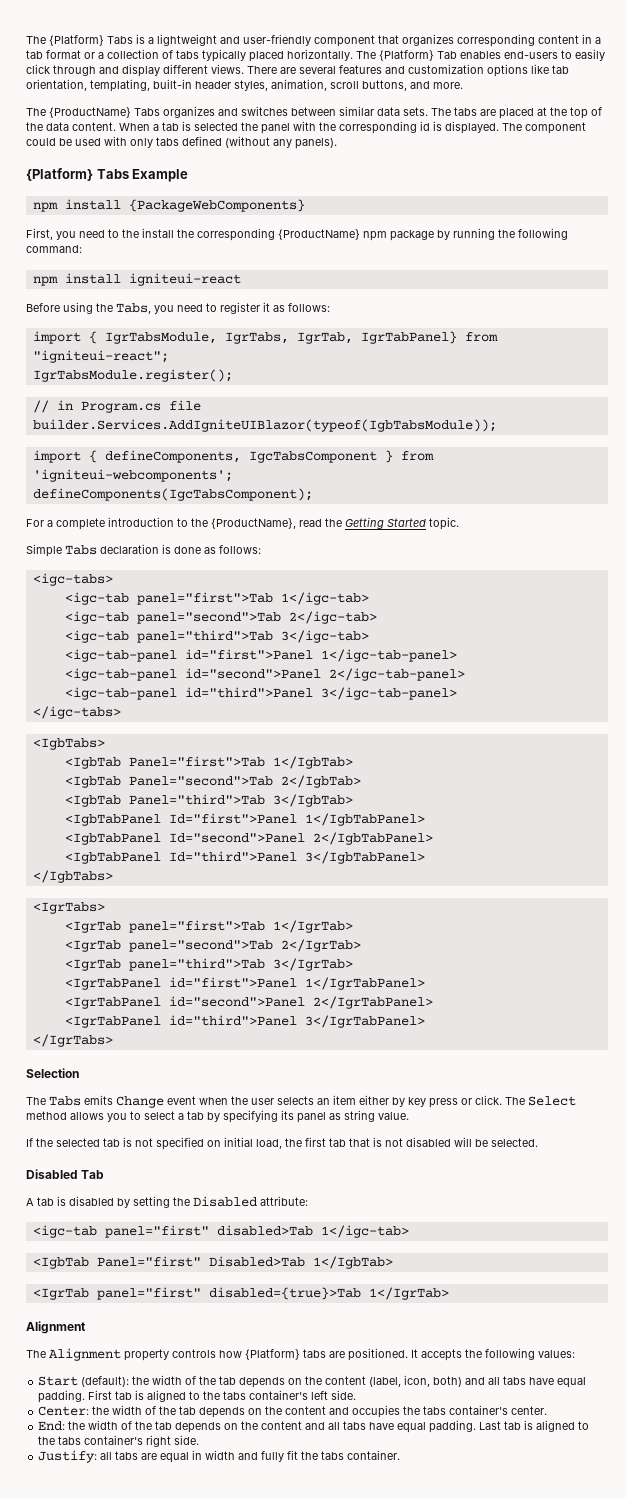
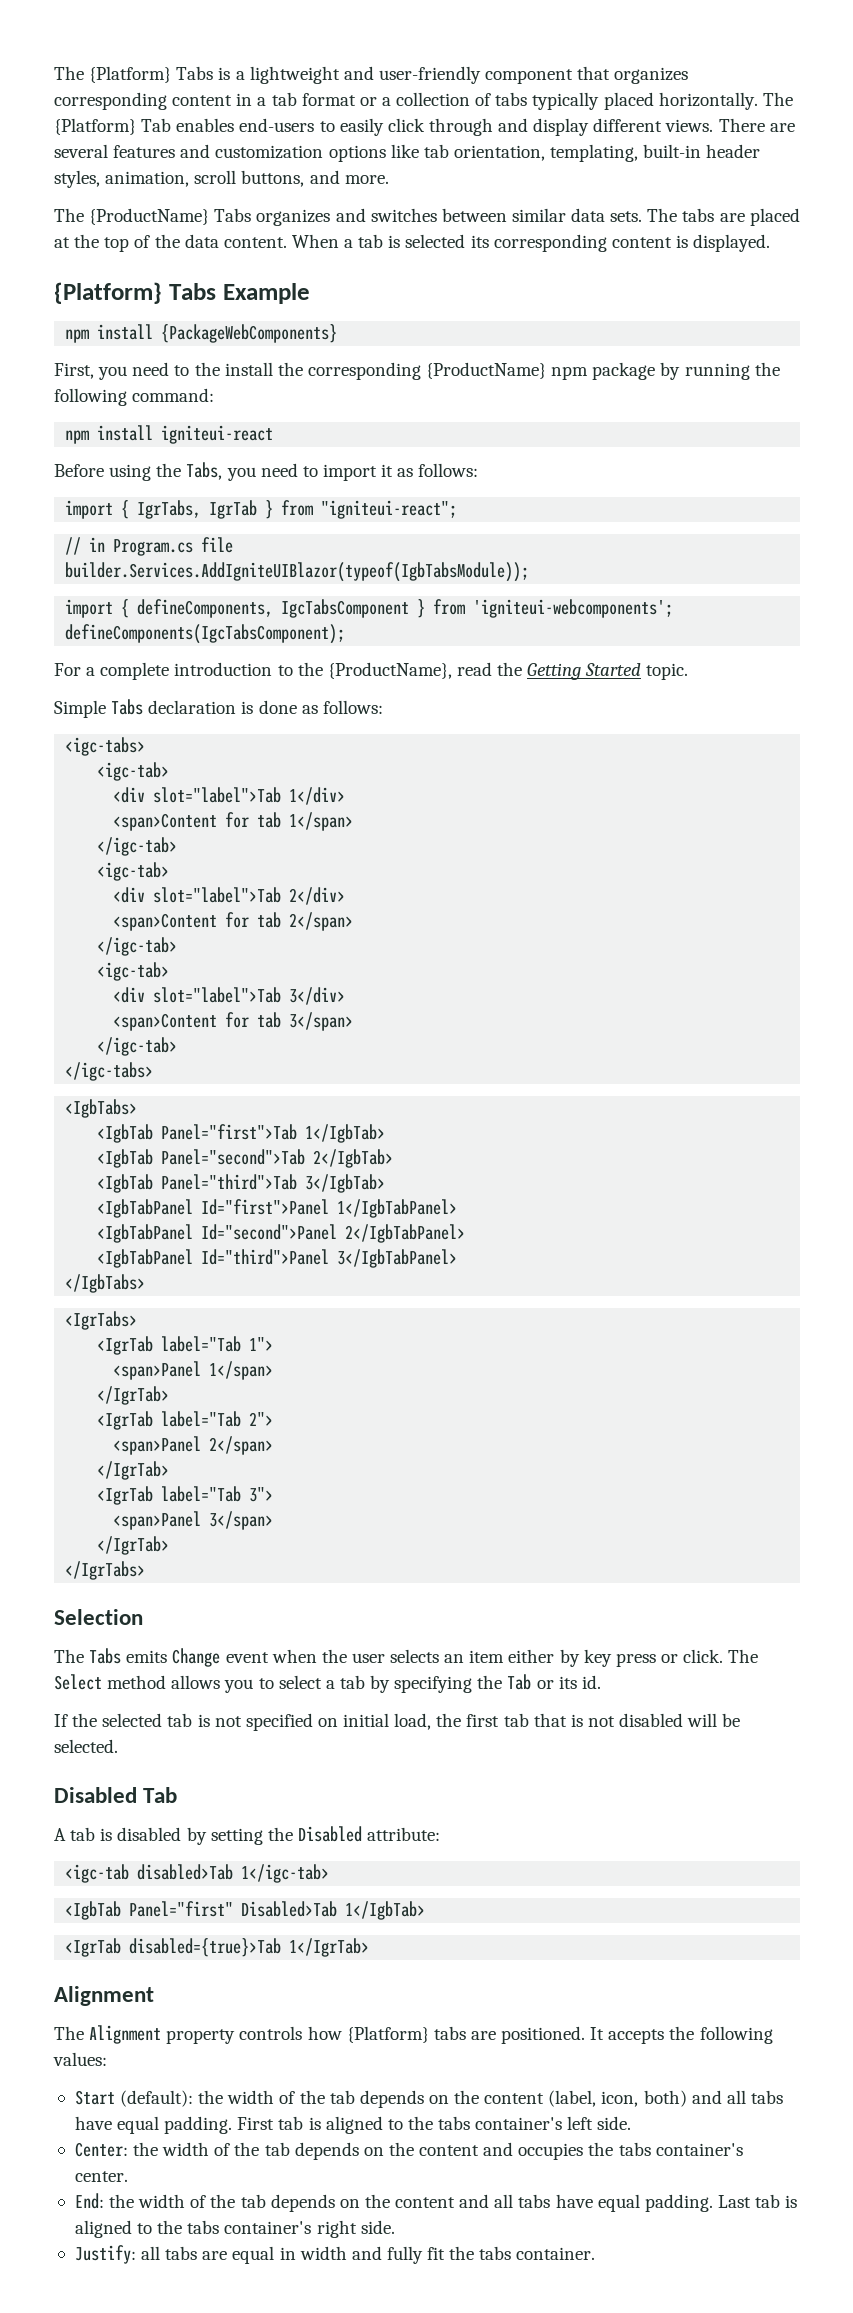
[241,121,586,134] [26,136,337,149] the panel with the corresponding id is displayed. The component could be used with only tabs defined (without any panels). -> [470,234,771,252] its corresponding content is displayed.
[220,302,260,314] register -> [322,464,377,481] import
[104,331,457,344] IgrTabsModule, IgrTabs, IgrTab, IgrTabPanel} -> [137,500,274,519] IgrTabs, IgrTab }
[32,369,233,382] // IgrTabsModule.register(); -> (458, 509) none
[64,592,369,605] [64,611,377,624] [64,630,369,643] [64,649,457,662] [64,668,465,681] [64,687,457,700] <igc-tab panel="first">Tab 1</igc-tab> // <igc-tab panel="second">Tab 2</igc-tab> // <igc-tab panel="third">Tab 3</igc-tab> // <igc-tab-panel id="first">Panel 1</igc-tab-panel> // <igc-tab-panel id="second">Panel 2</igc-tab-panel> // <igc-tab-panel id="third">Panel 3</igc-tab-panel> -> [97,762,170,781] [113,787,346,805] [113,812,354,831] [97,837,178,856] [97,862,170,881] [113,887,346,905] [113,912,354,931] [97,937,178,956] [97,962,170,981] [113,987,346,1005] [113,1012,354,1031] [97,1037,178,1056] <igc-tab> // <div slot="label">Tab 1</div> // <span>Content for tab 1</span> // </igc-tab> // <igc-tab> // <div slot="label">Tab 2</div> // <span>Content for tab 2</span> // </igc-tab> // <igc-tab> // <div slot="label">Tab 3</div> // <span>Content for tab 3</span> // </igc-tab>
[128,920,353,933] [64,939,361,952] [64,958,353,971] [64,977,425,990] [64,996,433,1009] [64,1015,425,1028] panel="first">Tab 1</IgrTab> // <IgrTab panel="second">Tab 2</IgrTab> // <IgrTab panel="third">Tab 3</IgrTab> // <IgrTabPanel id="first">Panel 1</IgrTabPanel> // <IgrTabPanel id="second">Panel 2</IgrTabPanel> // <IgrTabPanel id="third">Panel 3</IgrTabPanel> -> [161,1336,274,1352] [113,1361,274,1380] [97,1386,170,1405] [97,1411,274,1430] [113,1436,274,1455] [97,1461,170,1480] [97,1486,274,1505] [113,1511,274,1530] [97,1536,170,1555] label="Tab 1"> // <span>Panel 1</span> // </IgrTab> // <IgrTab label="Tab 2"> // <span>Panel 2</span> // </IgrTab> // <IgrTab label="Tab 3"> // <span>Panel 3</span> // </IgrTab>
[281,1110,409,1123] its panel as string value. -> [477,1674,601,1690] the Tab or its id.
[104,1225,209,1238] panel="first" -> (130, 1873) none
[96,1287,201,1300] panel="first" -> (122, 1947) none

